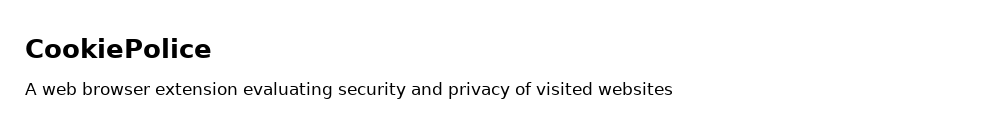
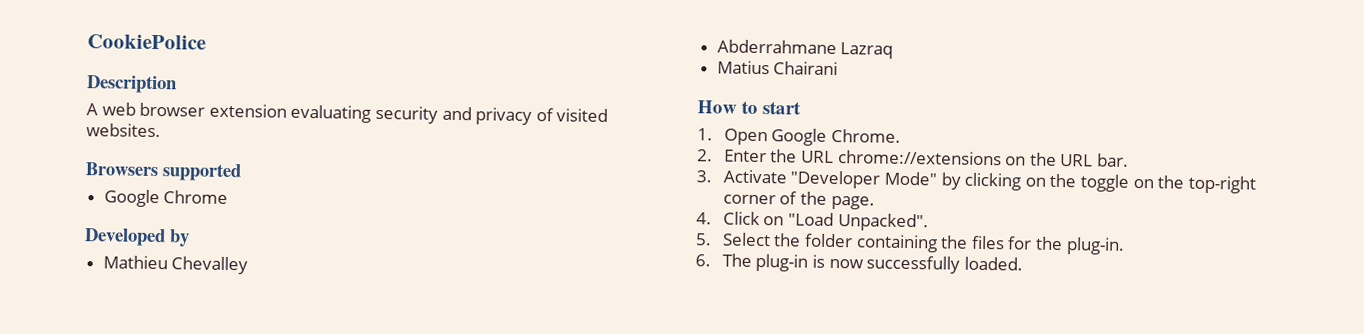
(212, 48) none -> [86,75,177,94] // Description
[598,82,673,95] websites -> [86,123,161,138] [85,162,241,182] [103,189,229,208] [84,228,190,247] [102,255,249,275] [716,39,894,59] [716,60,839,76] [697,100,802,115] [697,128,901,146] [697,149,1129,167] [696,169,1256,194] [722,191,875,210] [696,211,929,232] [695,232,1125,255] [695,253,1023,274] websites. // Browsers supported // Google Chrome // Developed by // Mathieu Chevalley // Abderrahmane Lazraq // Matius Chairani // How to start // 1. Open Google Chrome. // 2. Enter the URL chrome://extensions on the URL bar. // 3. Activate "Developer Mode" by clicking on the toggle on the top-right corner of the page. // 4. Click on "Load Unpacked". // 5. Select the folder containing the files for the plug-in. // 6. The plug-in is now successfully loaded.

